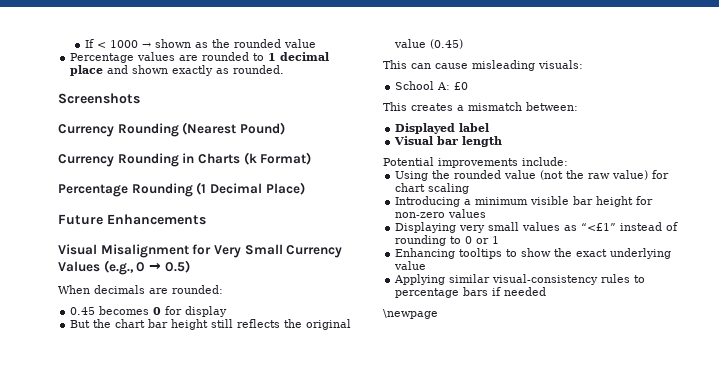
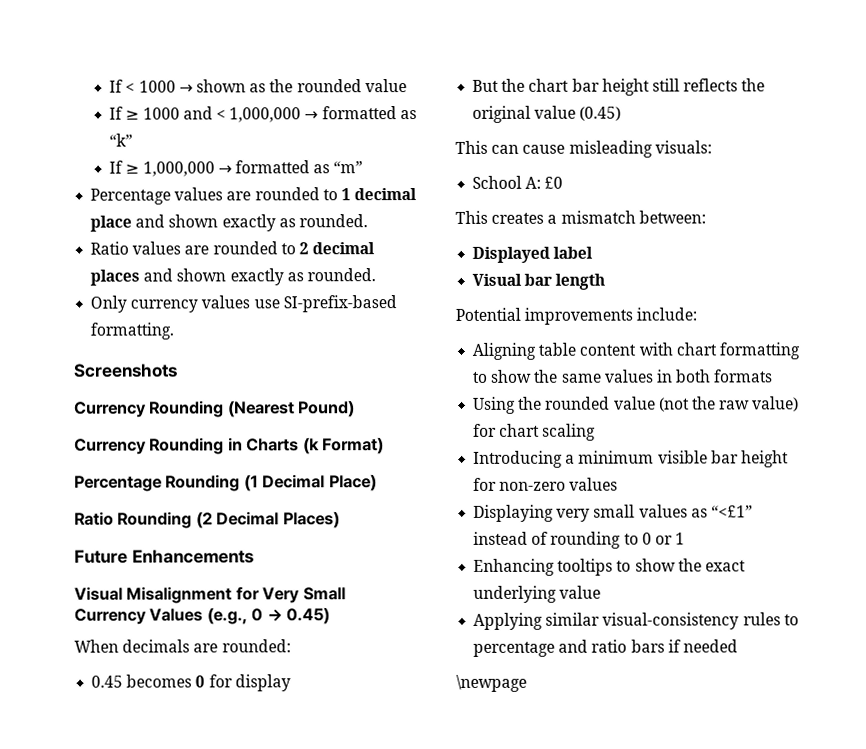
(317, 43) none -> [109,106,417,123] [109,133,134,147] [109,160,364,177] // If ≥ 1000 and < 1,000,000 → formatted as “k” // If ≥ 1,000,000 → formatted as “m”
(285, 69) none -> [90,241,376,255] [90,268,376,286] [90,295,397,313] [90,322,175,340] // Ratio values are rounded to 2 decimal places and shown exactly as rounded. // Only currency values use SI‑prefix‑based formatting.
(305, 188) none -> [74,511,340,529] // Ratio Rounding (2 Decimal Places)
[164,260,190,273] 0.5) -> [286,607,331,625] 0.45)
(568, 161) none -> [472,342,800,360] [472,369,774,383] // Aligning table content with chart formatting to show the same values in both formats
(460, 293) none -> [558,639,628,653] and ratio

